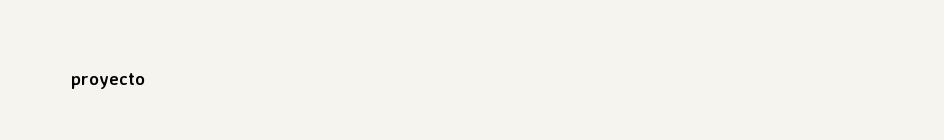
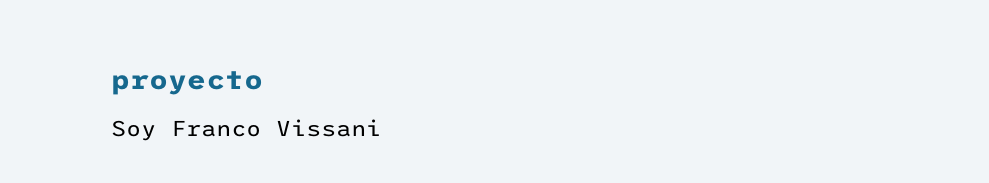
(145, 81) none -> [111,119,381,141] // Soy Franco Vissani

